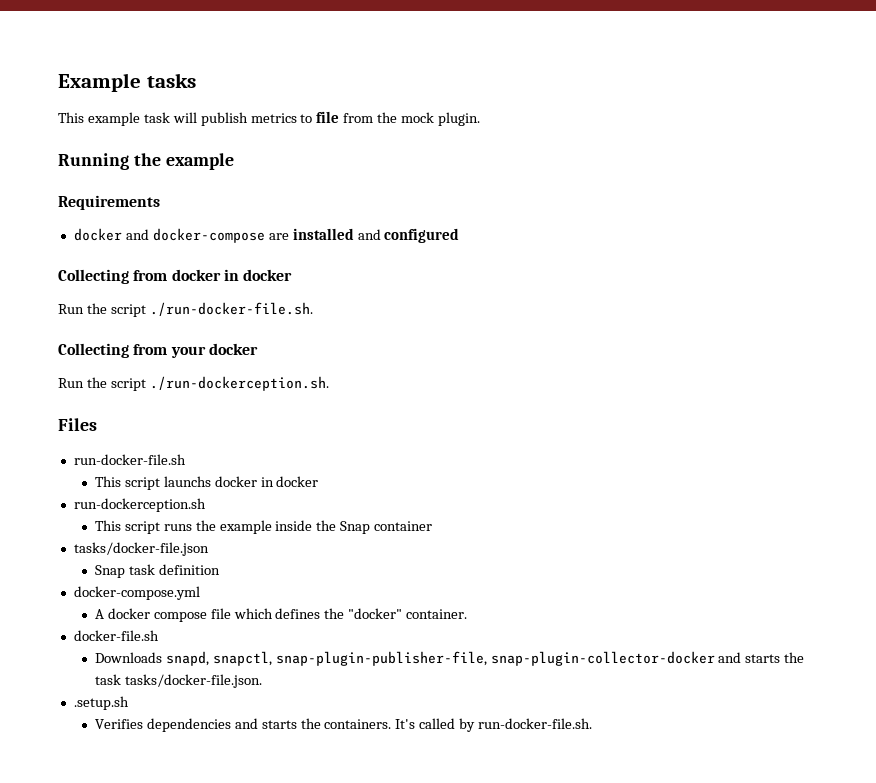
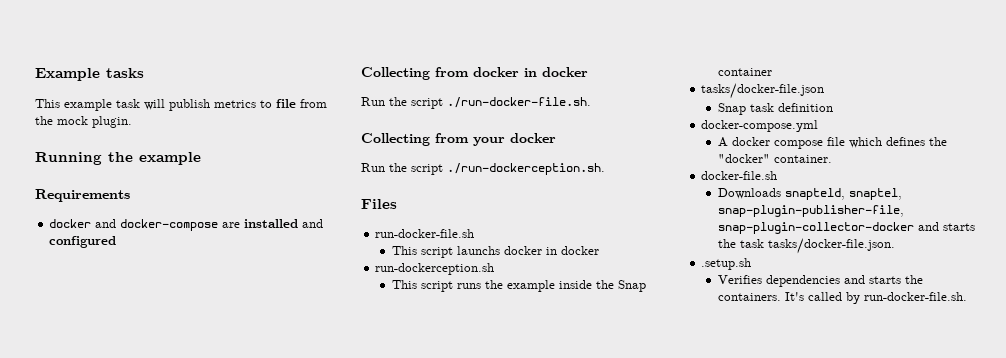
[165,651,272,666] snapd, snapctl, -> [784,188,902,200] snapteld, snaptel,

